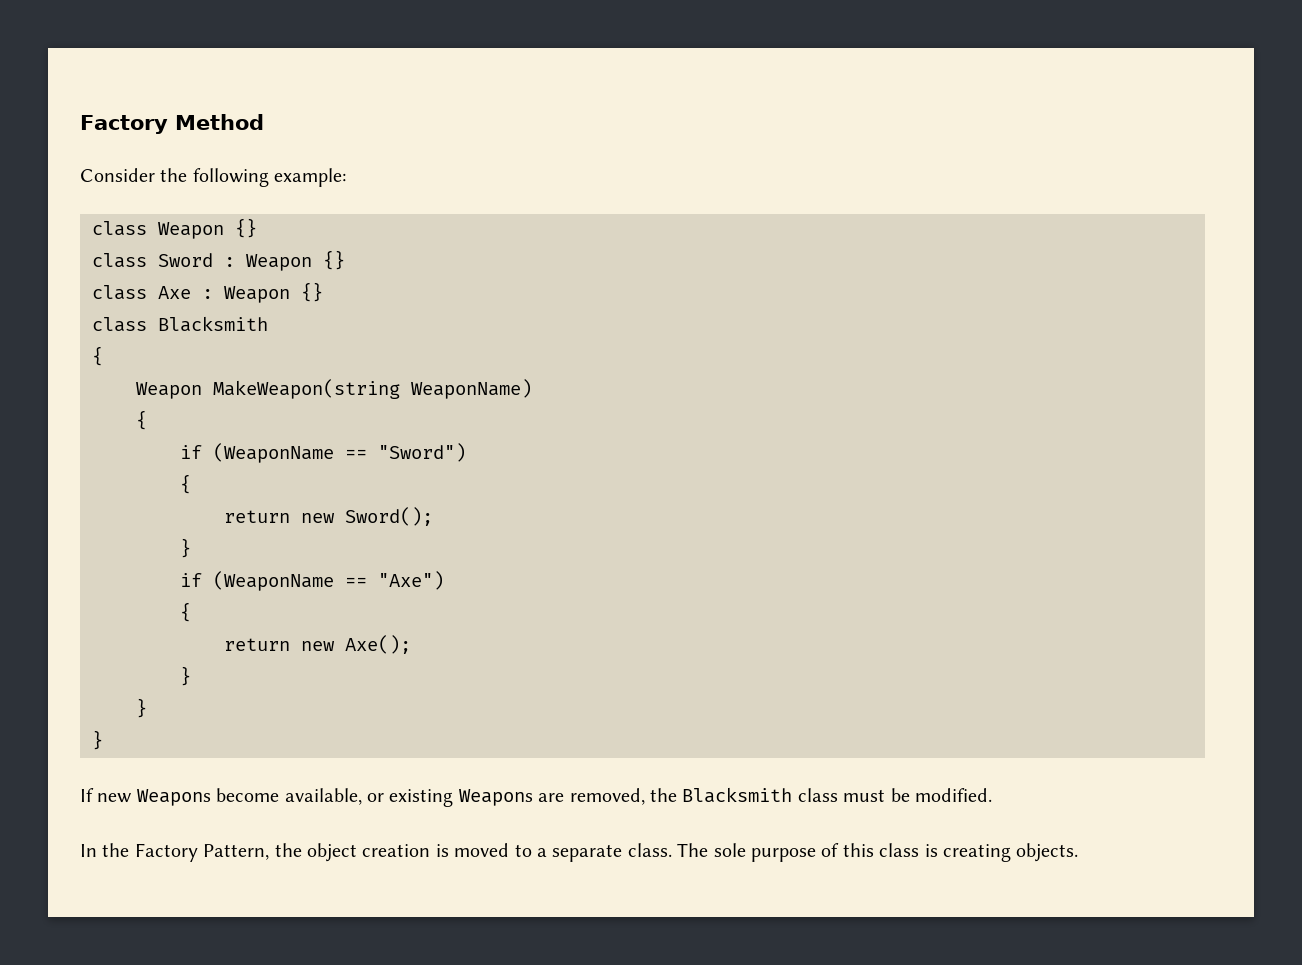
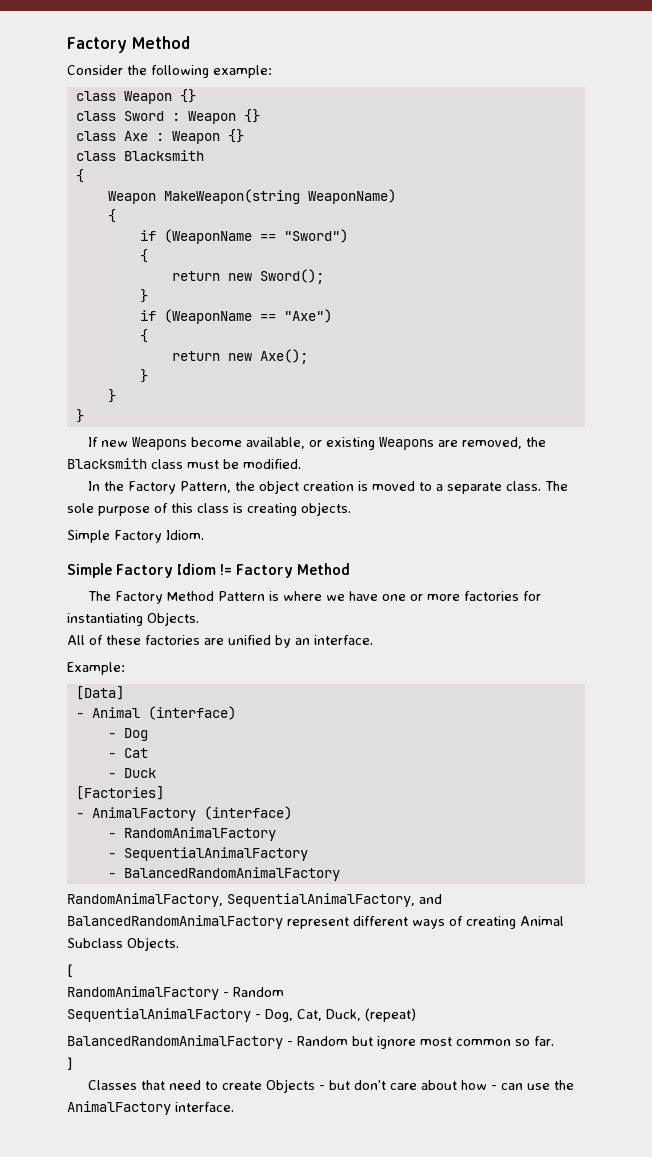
(1079, 852) none -> [67,530,204,543] [67,563,351,578] [87,591,541,604] [67,612,199,626] [67,635,373,648] [67,662,125,675] [75,686,124,700] [75,706,236,720] [107,728,148,741] [107,748,148,758] [107,768,156,778] [75,786,164,800] [75,806,292,821] [107,827,276,841] [107,847,308,861] [107,867,340,881] [67,893,442,907] [67,915,564,929] [67,937,179,951] [67,964,73,977] [67,986,284,1000] [67,1008,416,1022] [67,1035,554,1049] [67,1057,72,1070] [87,1079,574,1093] [67,1101,234,1115] // Simple Factory Idiom. // Simple Factory Idiom != Factory Method // The Factory Method Pattern is where we have one or more factories for instantiating Objects. // All of these factories are unified by an interface. // Example: // [Data] // - Animal (interface) // - Dog // - Cat // - Duck // [Factories] // - AnimalFactory (interface) // - RandomAnimalFactory // - SequentialAnimalFactory // - BalancedRandomAnimalFactory // RandomAnimalFactory, SequentialAnimalFactory, and BalancedRandomAnimalFactory represent different ways of creating Animal Subclass Objects. // [ // RandomAnimalFactory - Random // SequentialAnimalFactory - Dog, Cat, Duck, (repeat) // BalancedRandomAnimalFactory - Random but ignore most common so far. // ] // Classes that need to create Objects - but don't care about how - can use the AnimalFactory interface.

